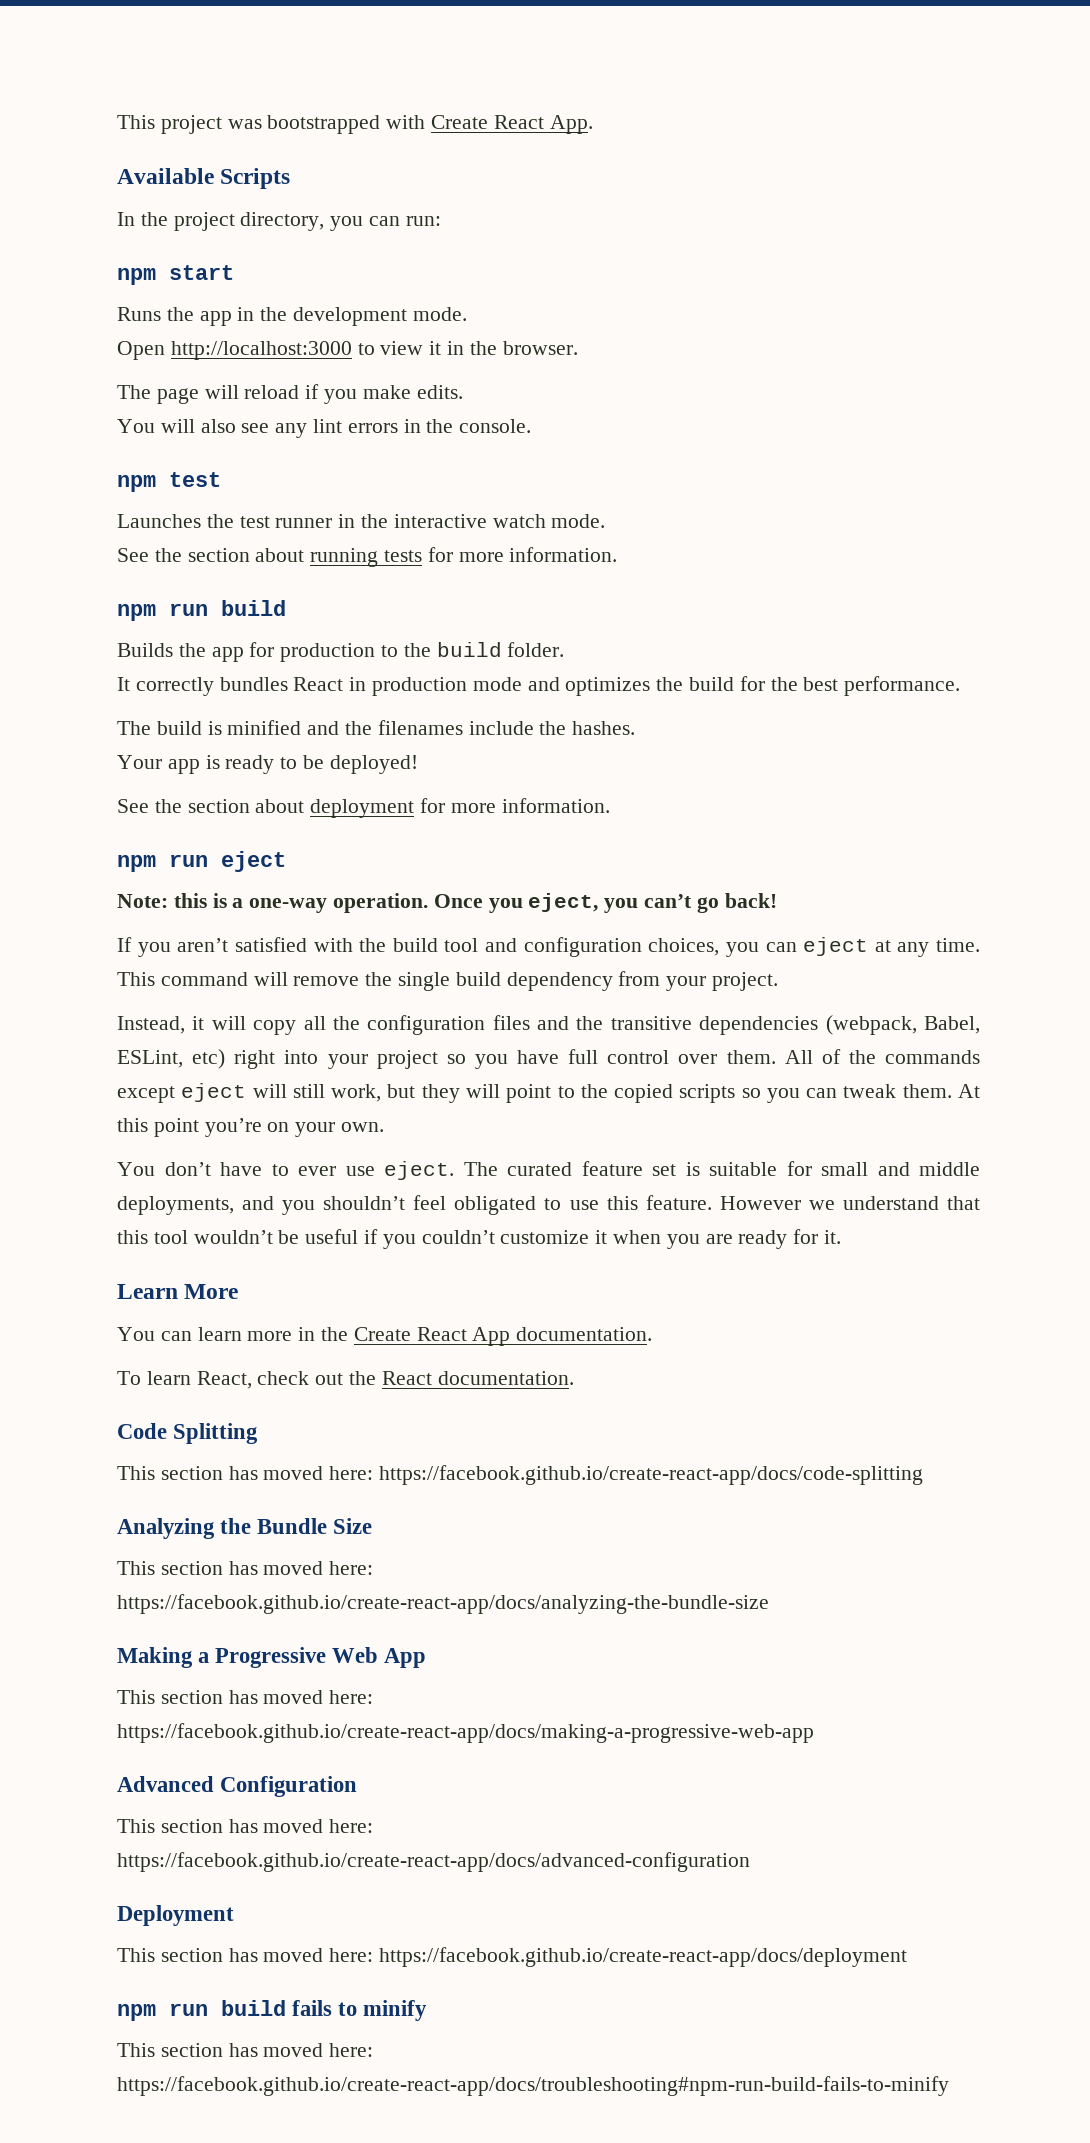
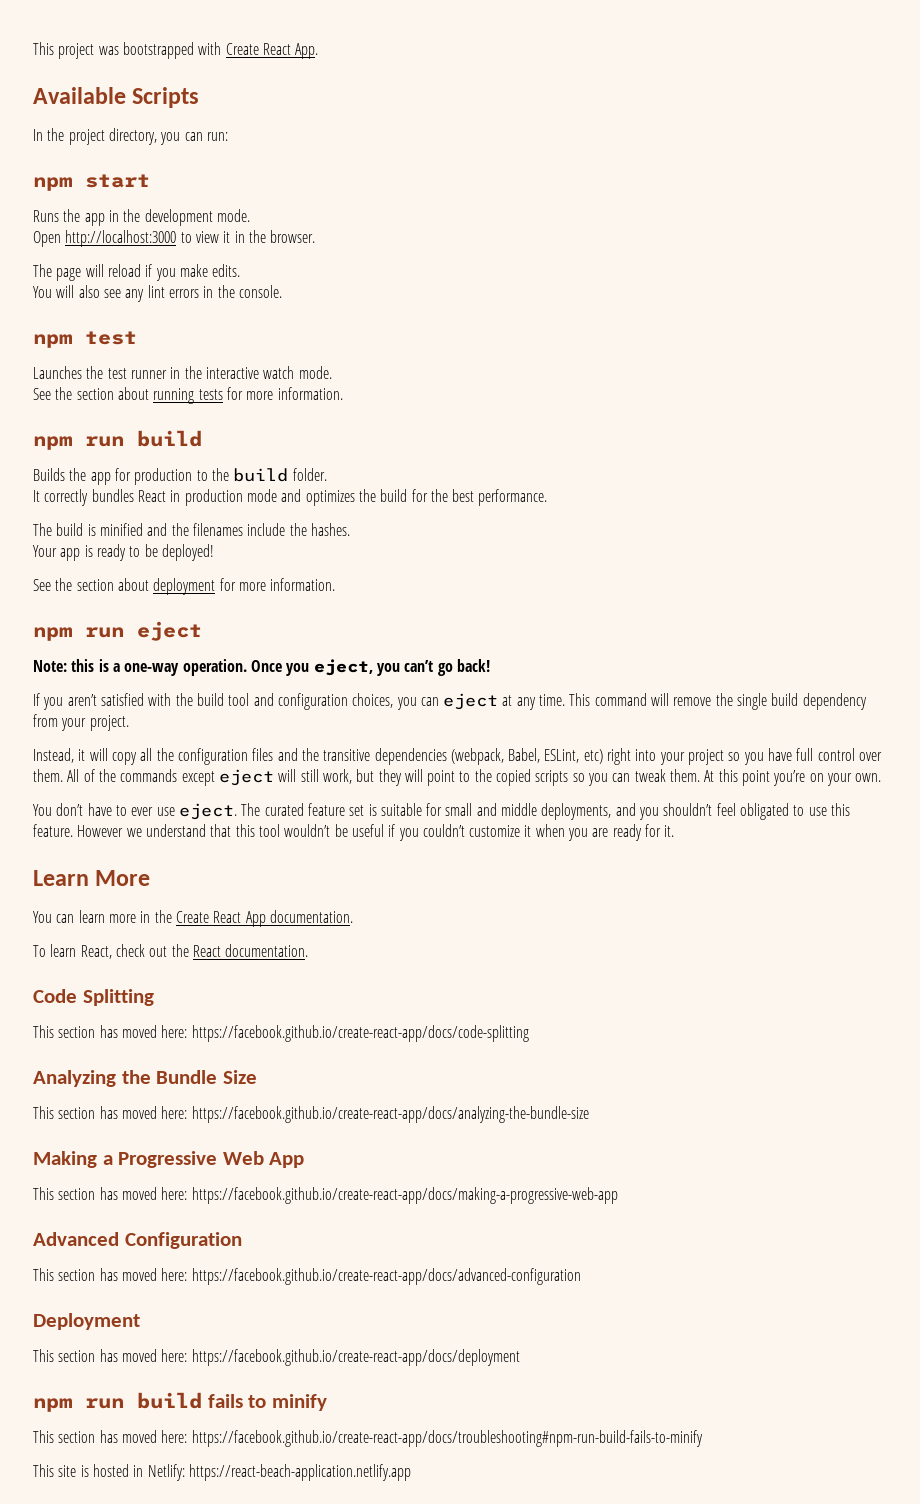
(949, 2086) none -> [33,1464,411,1481] // This site is hosted in Netlify: https://react-beach-application.netlify.app

